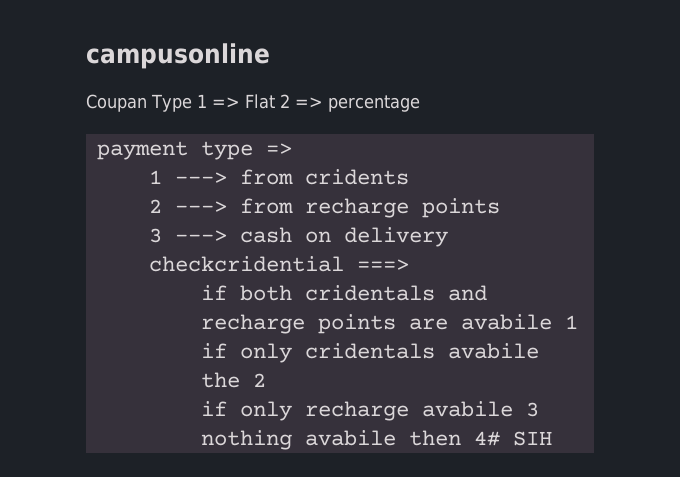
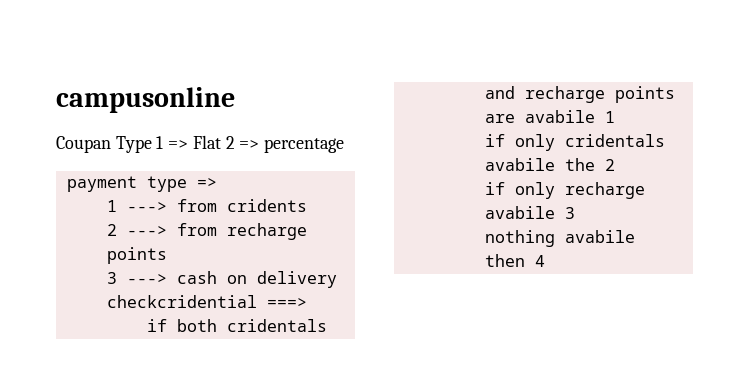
[473,431,552,446] 4# SIH -> [534,255,545,267] 4

